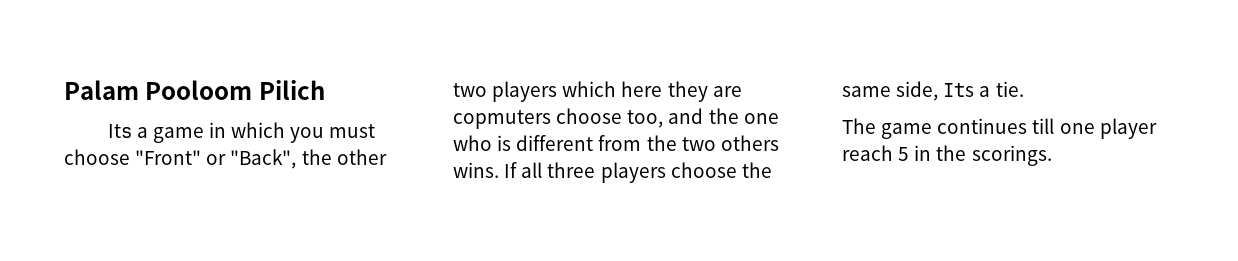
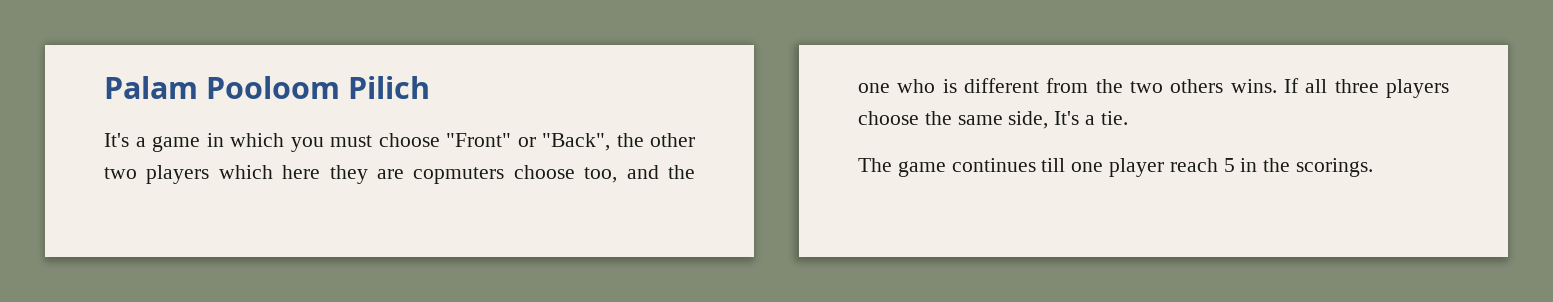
[107,124,132,138] Its -> [104,133,129,147] It's
[943,83,975,97] Its -> [1054,111,1080,125] It's

